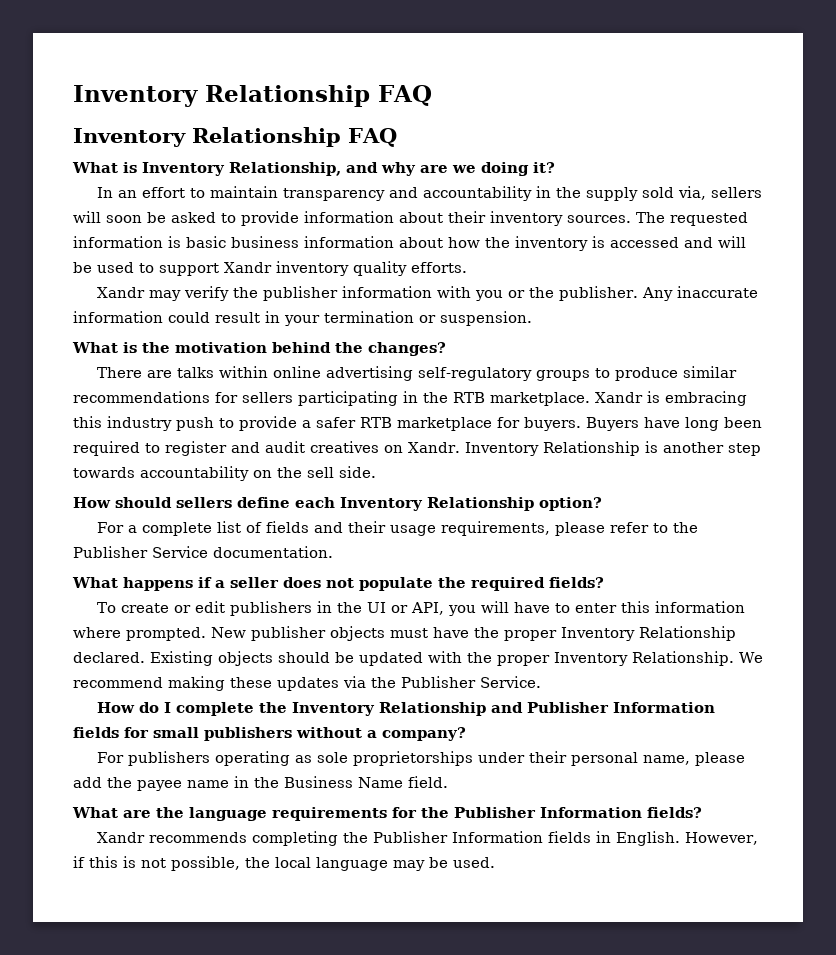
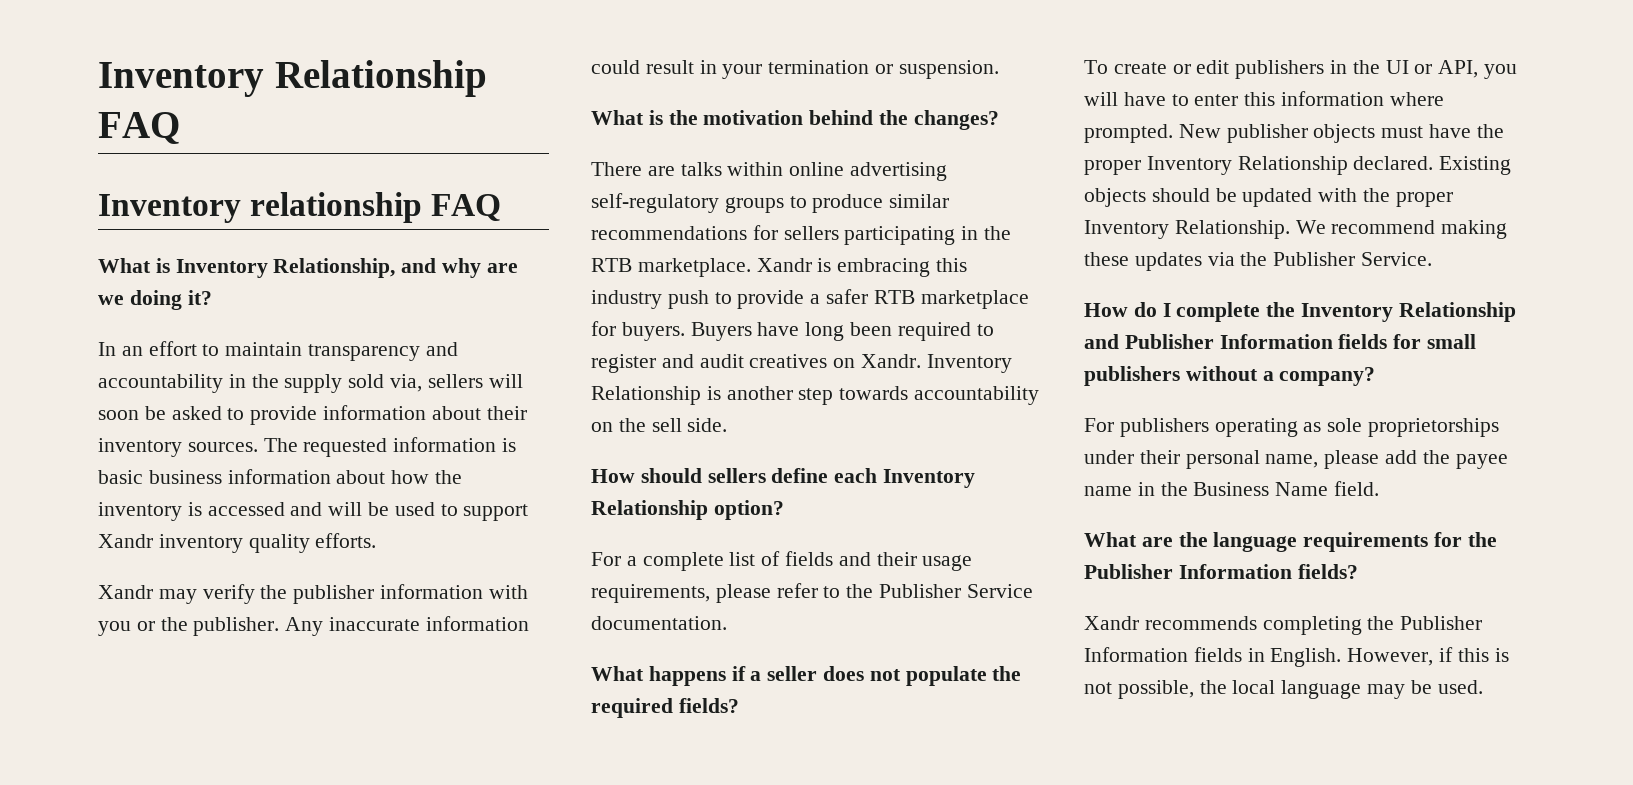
[192,127,341,147] Relationship -> [250,192,423,223] relationship

